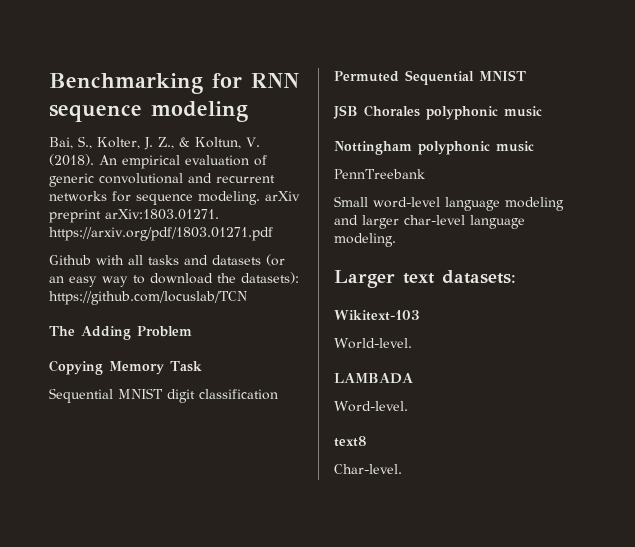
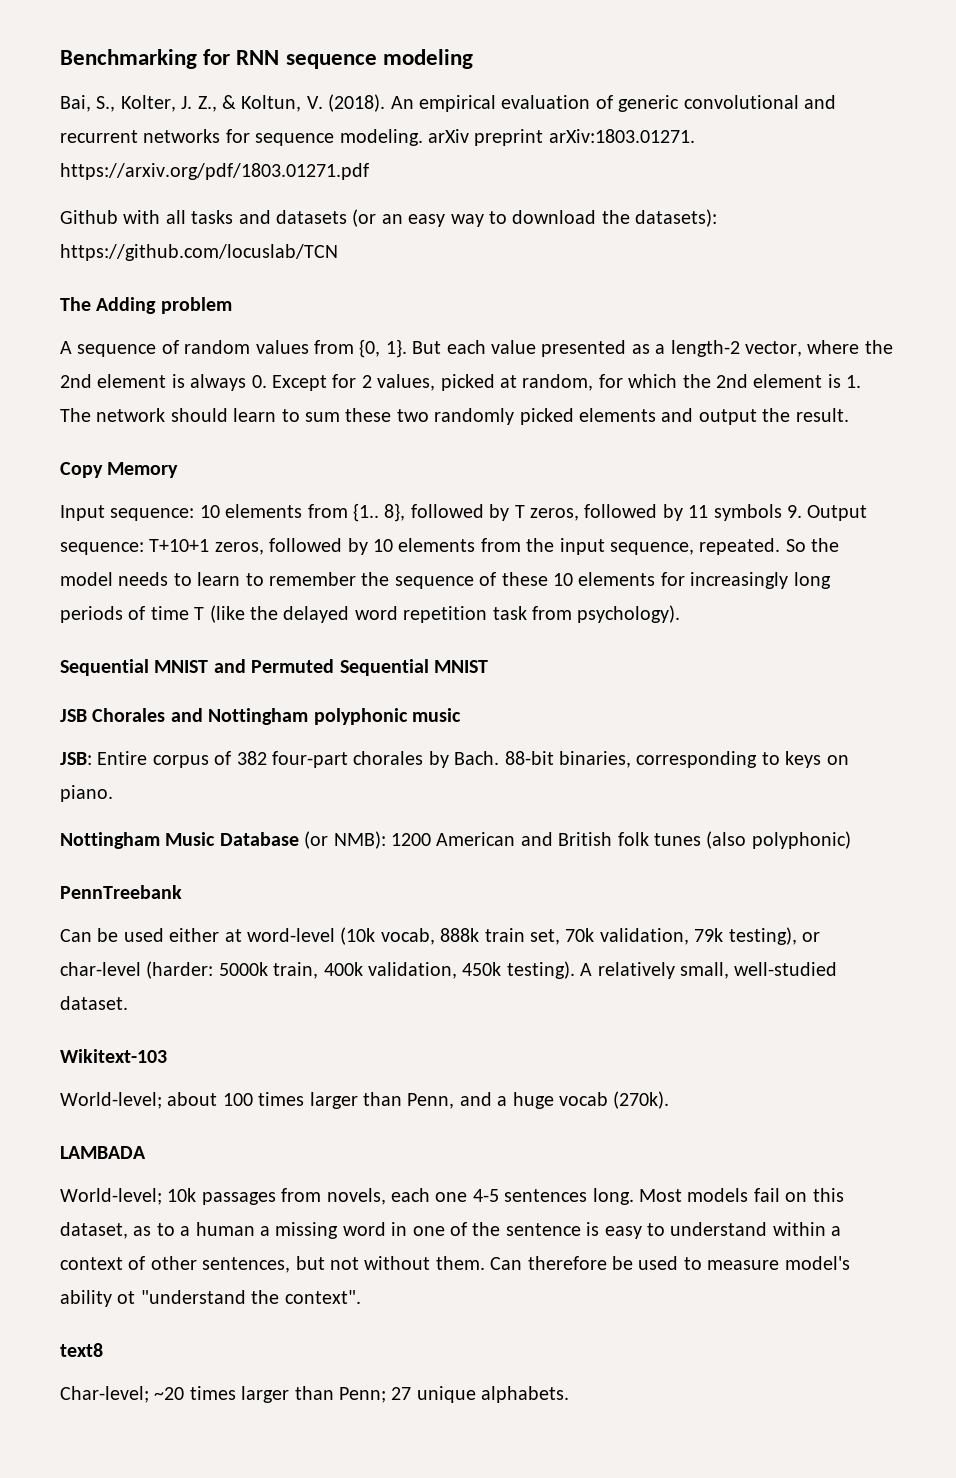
[137,326,192,337] [49,360,202,375] [49,388,278,403] Problem // Copying Memory Task // Sequential MNIST digit classification // -> [160,297,232,314] [60,339,893,358] [60,374,862,391] [60,408,849,425] [60,462,179,478] [60,503,868,522] [60,538,840,555] [60,572,831,589] [60,605,681,623] [60,659,246,676] problem // A sequence of random values from {0, 1}. But each value presented as a length-2 vector, where the 2nd element is always 0. Except for 2 values, picked at random, for which the 2nd element is 1. The network should learn to sum these two randomly picked elements and output the result. // Copy Memory // Input sequence: 10 elements from {1.. 8}, followed by T zeros, followed by 11 symbols 9. Output sequence: T+10+1 zeros, followed by 10 elements from the input sequence, repeated. So the model needs to learn to remember the sequence of these 10 elements for increasingly long periods of time T (like the delayed word repetition task from psychology). // Sequential MNIST and
[426,106,542,120] polyphonic music // -> [170,708,203,722] and
[334,169,425,179] [334,196,564,211] [334,215,525,229] [334,233,396,247] [334,270,516,288] [334,310,420,321] [334,338,412,349] [334,373,413,384] [334,401,408,412] [334,436,367,447] [334,464,402,474] PennTreebank // Small word-level language modeling and larger char-level language modeling. // Larger text datasets: // Wikitext-103 // World-level. // LAMBADA // Word-level. // text8 // Char-level. -> [60,751,849,768] [60,785,113,802] [60,831,851,849] [60,885,182,899] [60,927,820,945] [60,961,838,979] [60,996,128,1010] [60,1049,167,1063] [60,1091,670,1109] [60,1146,146,1159] [60,1188,844,1205] [60,1222,842,1239] [60,1256,850,1273] [60,1290,361,1307] [60,1343,103,1357] [60,1386,570,1403] JSB: Entire corpus of 382 four-part chorales by Bach. 88-bit binaries, corresponding to keys on piano. // Nottingham Music Database (or NMB): 1200 American and British folk tunes (also polyphonic) // PennTreebank // Can be used either at word-level (10k vocab, 888k train set, 70k validation, 79k testing), or char-level (harder: 5000k train, 400k validation, 450k testing). A relatively small, well-studied dataset. // Wikitext-103 // World-level; about 100 times larger than Penn, and a huge vocab (270k). // LAMBADA // World-level; 10k passages from novels, each one 4-5 sentences long. Most models fail on this dataset, as to a human a missing word in one of the sentence is easy to understand within a context of other sentences, but not without them. Can therefore be used to measure model's ability ot "understand the context". // text8 // Char-level; ~20 times larger than Penn; 27 unique alphabets.

